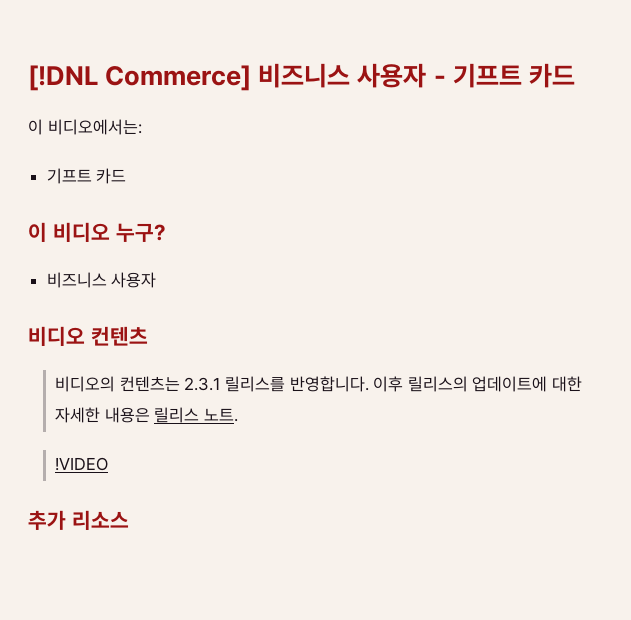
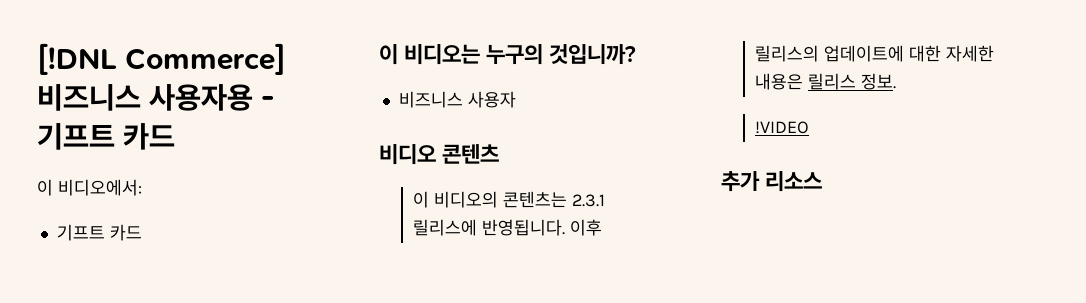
[357,63,427,88] 사용자 -> [149,84,254,111] 사용자용
[47,119,142,135] [46,168,127,184] [28,222,166,242] 비디오에서는: // 기프트 카드 // 이 비디오 누구? -> [57,179,142,196] [56,224,142,241] [379,44,637,65] 비디오에서: // 기프트 카드 // 이 비디오는 누구의 것입니까?
[90,326,148,346] [55,376,369,392] 컨텐츠 // 비디오의 컨텐츠는 2.3.1 릴리스를 반영합니다. -> [442,144,500,164] [413,191,605,208] [413,219,566,236] 콘텐츠 // 이 비디오의 콘텐츠는 2.3.1 릴리스에 반영됩니다.
[203,408,238,422] 노트. -> [860,73,896,90] 정보.

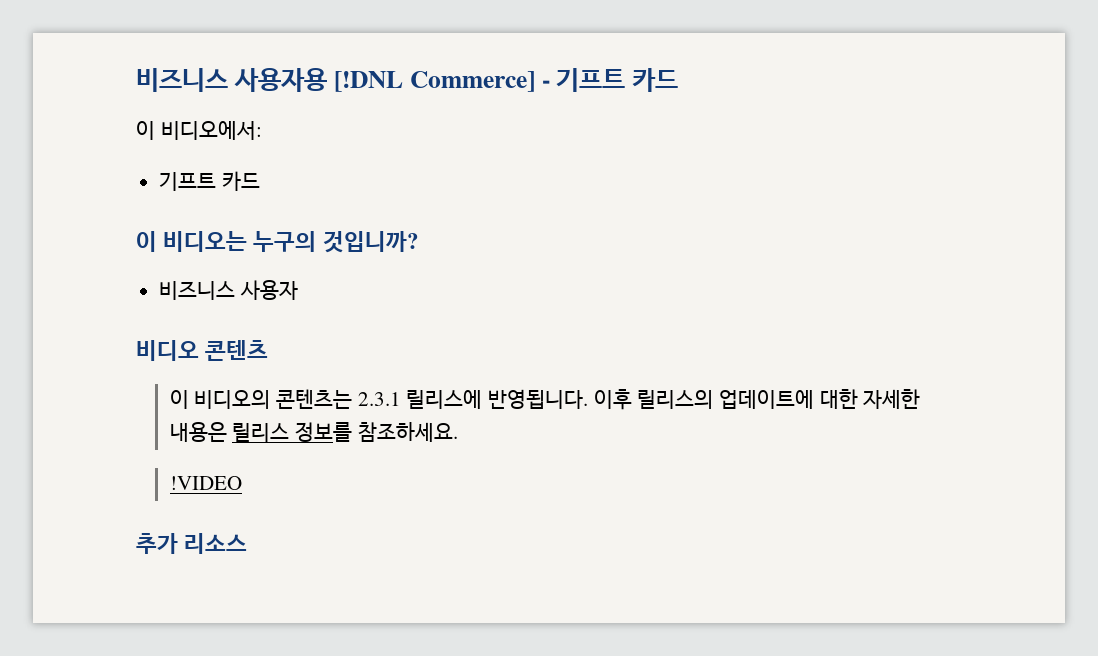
[37,43,287,75] [37,84,254,111] [!DNL Commerce] 비즈니스 사용자용 -> [136,68,535,92] 비즈니스 사용자용 [!DNL Commerce]
[860,73,896,90] 정보. -> [294,422,458,442] 정보를 참조하세요.

